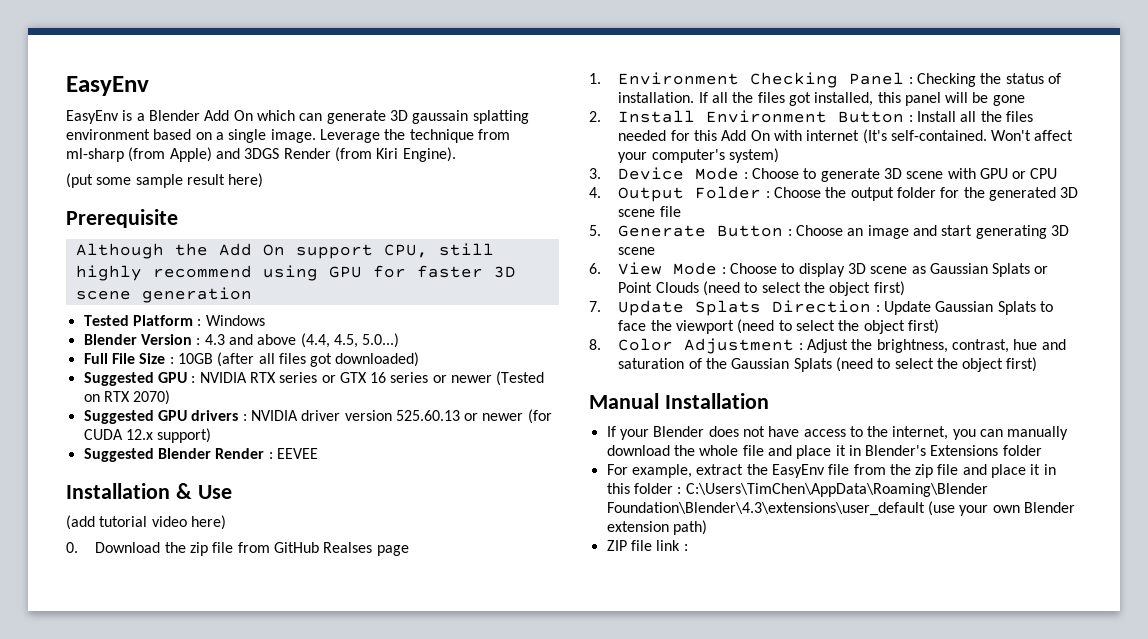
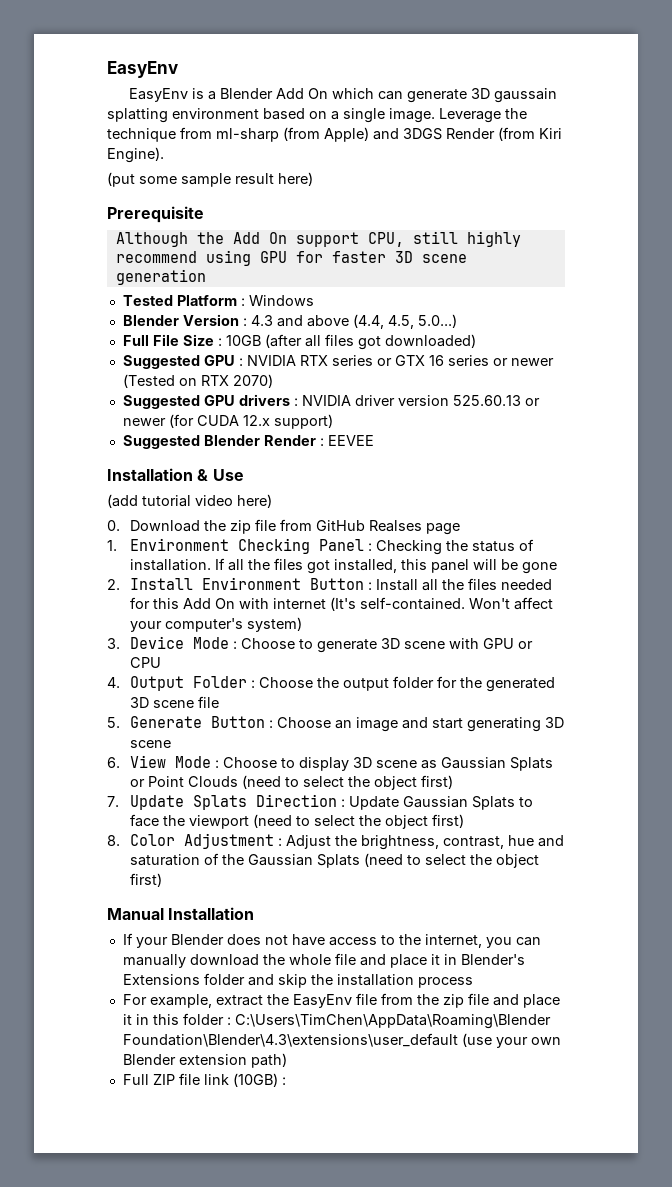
(1042, 450) none -> [247,974,473,988] and skip the installation process
(707, 527) none -> [122,1074,149,1085] Full
(681, 545) none -> [232,1073,278,1087] (10GB)

